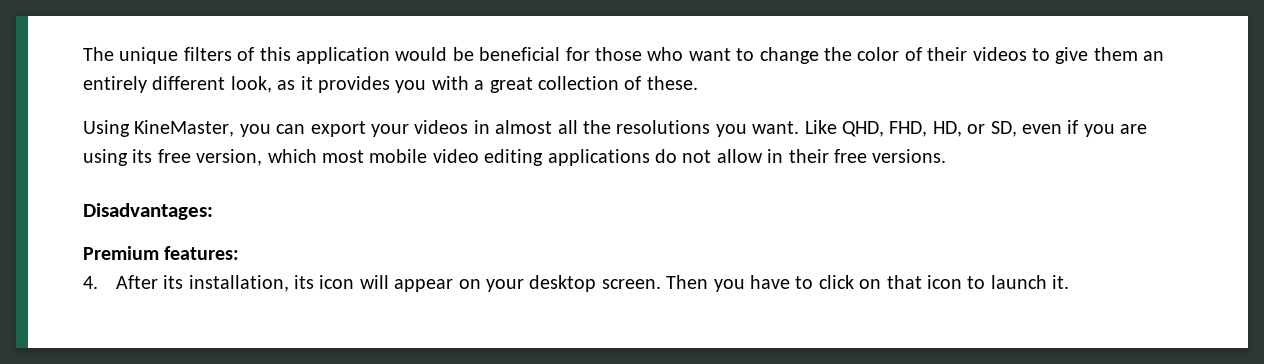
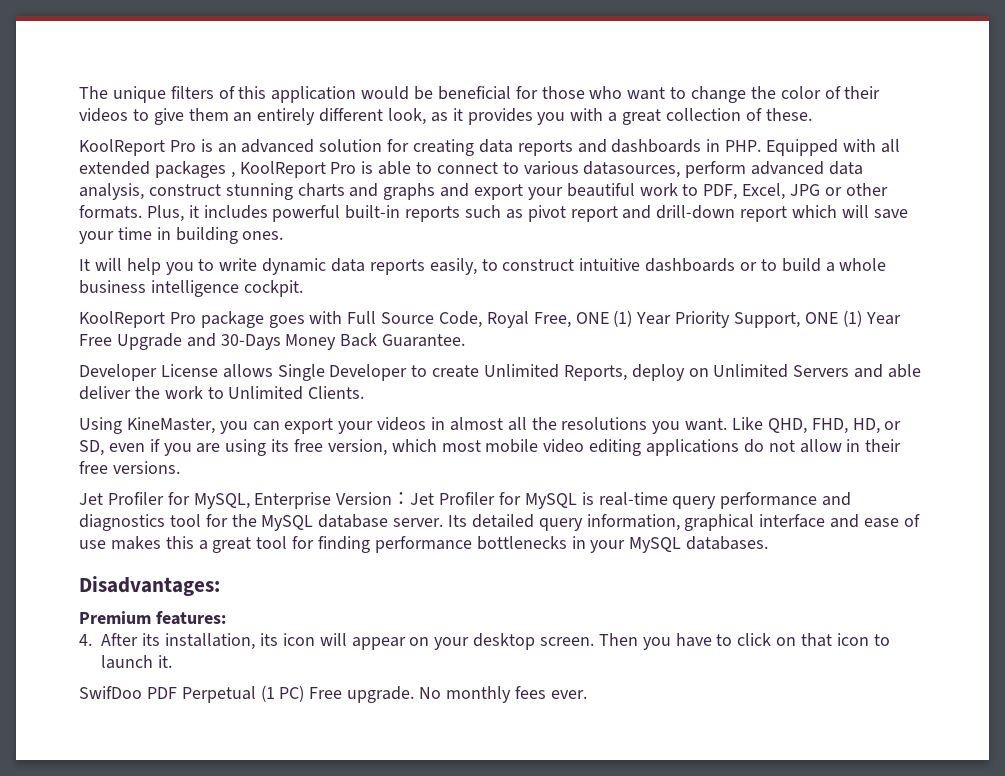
(698, 83) none -> [79,139,900,156] [79,161,864,178] [79,183,888,200] [79,205,908,222] [79,227,284,244] [79,258,887,275] [79,280,303,297] [79,310,901,328] [79,333,466,350] [79,364,922,381] [79,386,365,400] // KoolReport Pro is an advanced solution for creating data reports and dashboards in PHP. Equipped with all extended packages , KoolReport Pro is able to connect to various datasources, perform advanced data analysis, construct stunning charts and graphs and export your beautiful work to PDF, Excel, JPG or other formats. Plus, it includes powerful built-in reports such as pivot report and drill-down report which will save your time in building ones. // It will help you to write dynamic data reports easily, to construct intuitive dashboards or to build a whole business intelligence cockpit. // KoolReport Pro package goes with Full Source Code, Royal Free, ONE (1) Year Priority Support, ONE (1) Year Free Upgrade and 30-Days Money Back Guarantee. // Developer License allows Single Developer to create Unlimited Reports, deploy on Unlimited Servers and able deliver the work to Unlimited Clients.
(947, 156) none -> [79,492,852,509] [79,514,920,531] [79,536,769,553] // Jet Profiler for MySQL, Enterprise Version：Jet Profiler for MySQL is real-time query performance and diagnostics tool for the MySQL database server. Its detailed query information, graphical interface and ease of use makes this a great tool for finding performance bottlenecks in your MySQL databases.
(1070, 282) none -> [79,685,587,703] // SwifDoo PDF Perpetual (1 PC) Free upgrade. No monthly fees ever.

